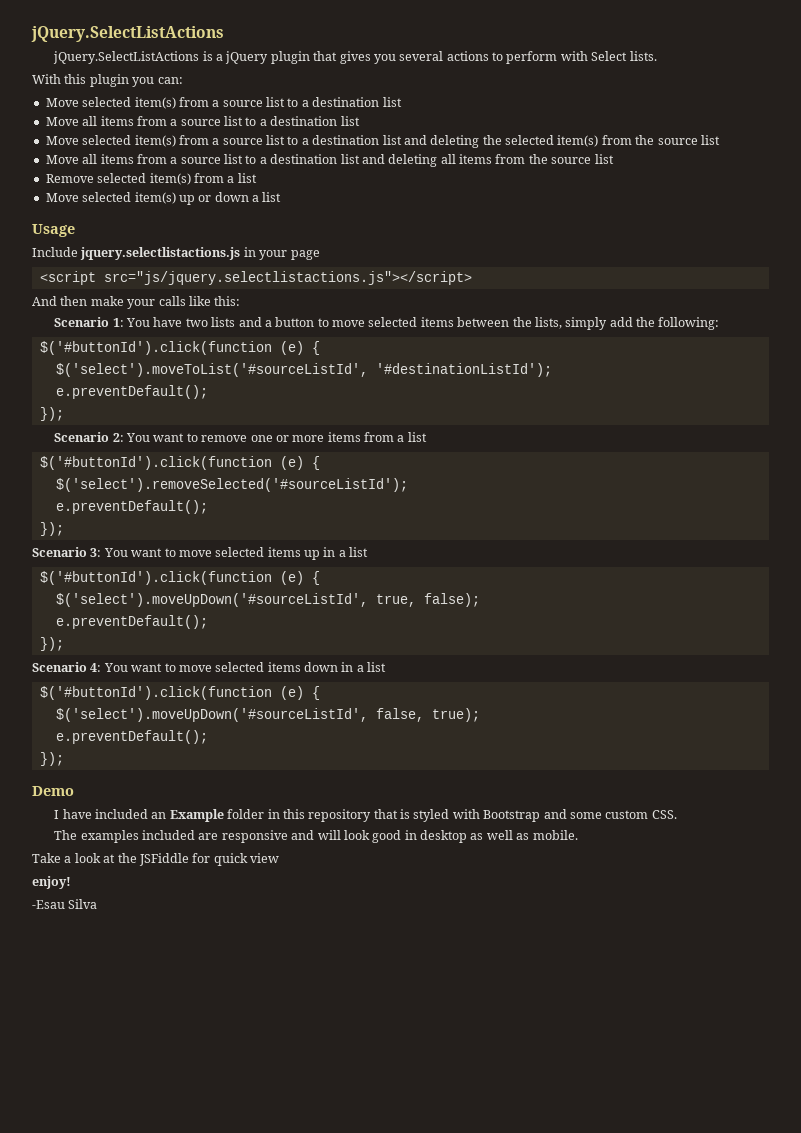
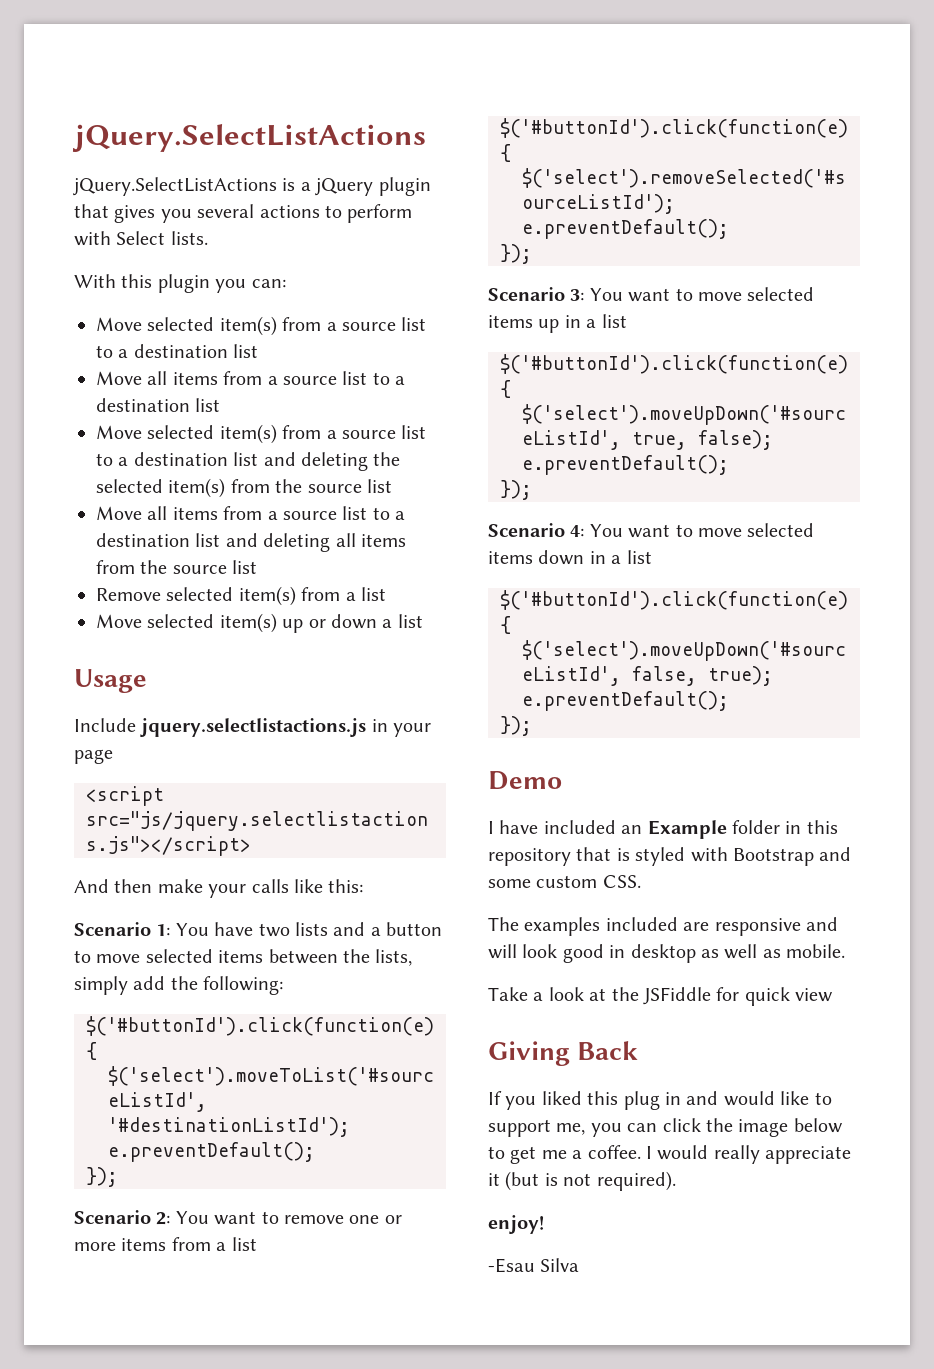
[39,341,304,355] $('#buttonId').click(function (e) -> [86,1016,434,1036] $('#buttonId').click(function(e)
[39,456,304,470] $('#buttonId').click(function (e) -> [500,118,848,138] $('#buttonId').click(function(e)
[39,571,304,585] $('#buttonId').click(function (e) -> [500,354,848,374] $('#buttonId').click(function(e)
[39,686,304,700] $('#buttonId').click(function (e) -> [500,590,848,610] $('#buttonId').click(function(e)
(279, 858) none -> [488,1041,639,1066] [488,1091,832,1110] [488,1118,843,1137] [488,1145,852,1164] [488,1171,676,1191] // Giving Back // If you liked this plug in and would like to support me, you can click the image below to get me a coffee. I would really appreciate it (but is not required).

